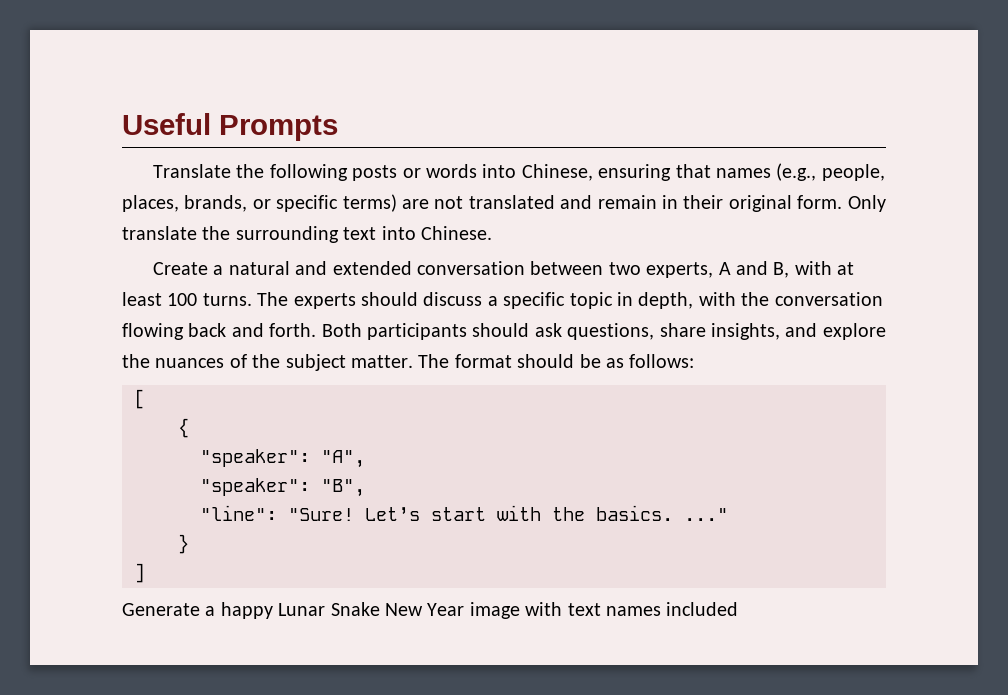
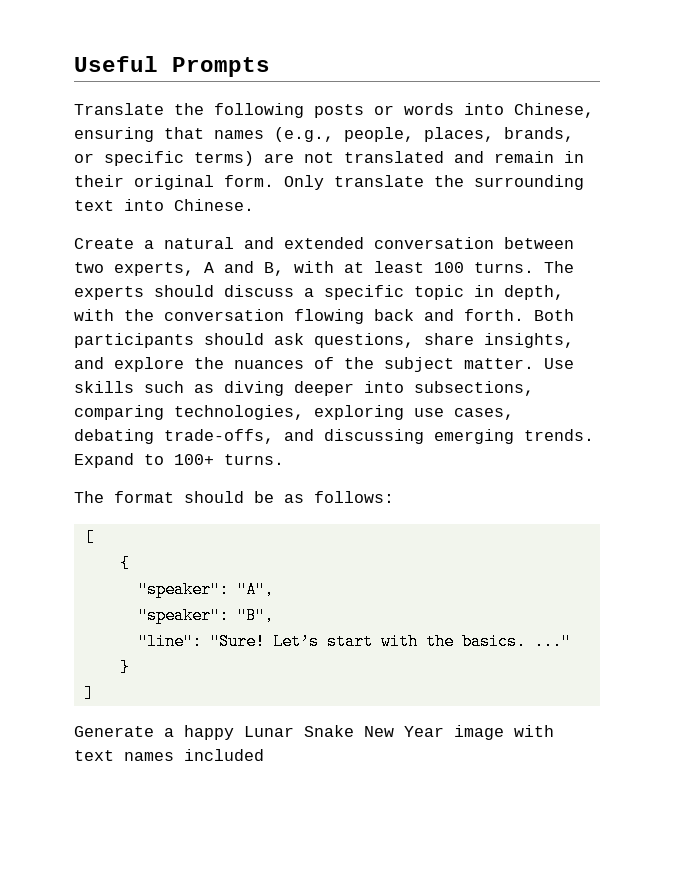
(413, 361) none -> [544,358,574,369] [74,381,534,396] [74,405,514,420] [74,429,594,444] [74,453,284,468] Use skills such as diving deeper into subsections, comparing technologies, exploring use cases, debating trade-offs, and discussing emerging trends. Expand to 100+ turns. //

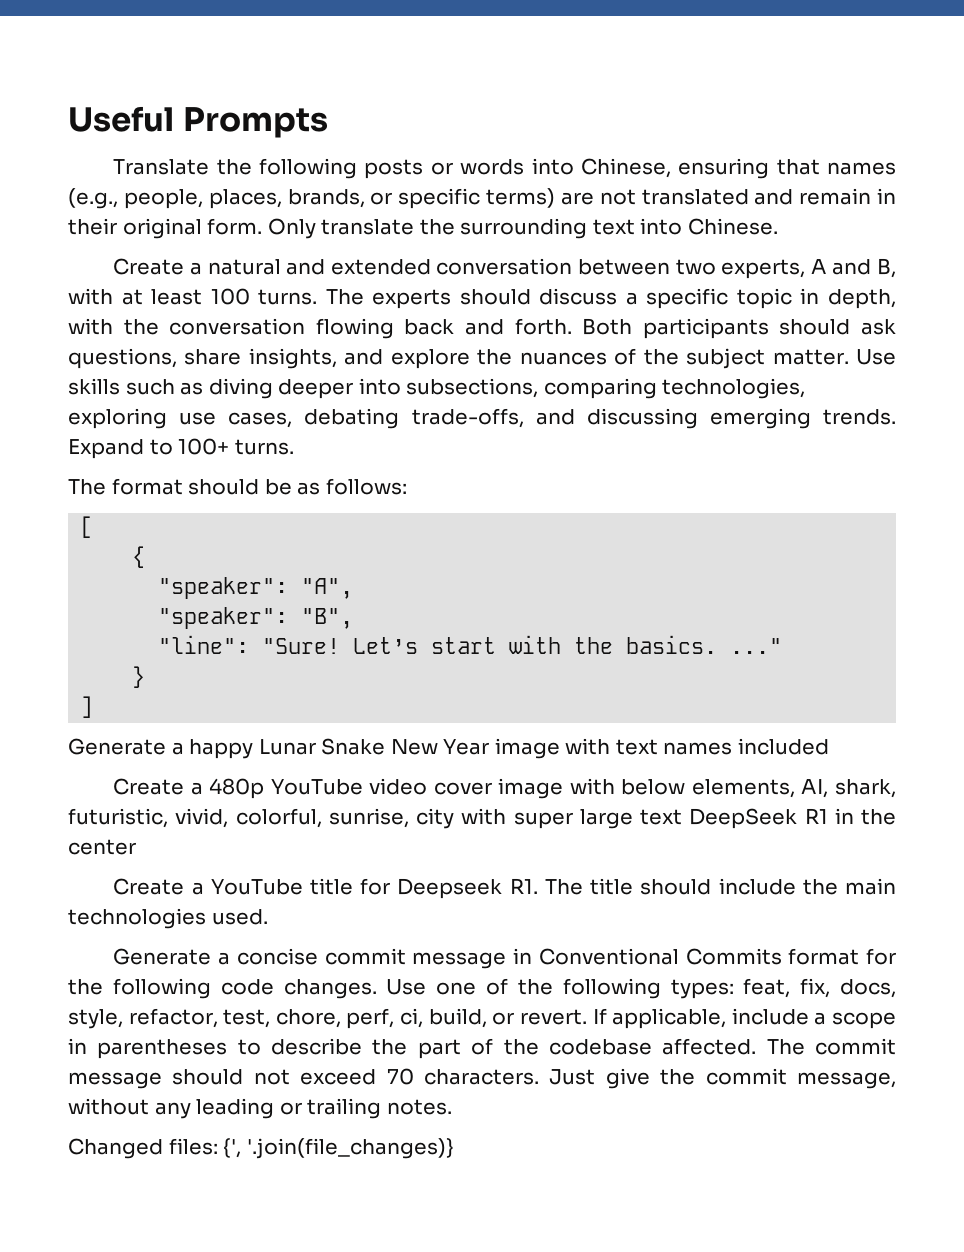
(264, 755) none -> [113,778,896,799] [68,808,896,829] [68,839,136,855] [113,878,896,899] [68,908,268,929] [113,948,896,969] [68,978,896,999] [68,1008,897,1029] [68,1038,897,1059] [68,1068,896,1089] [68,1098,452,1119] [68,1138,454,1159] // Create a 480p YouTube video cover image with below elements, AI, shark, futuristic, vivid, colorful, sunrise, city with super large text DeepSeek R1 in the center // Create a YouTube title for Deepseek R1. The title should include the main technologies used. // Generate a concise commit message in Conventional Commits format for the following code changes. Use one of the following types: feat, fix, docs, style, refactor, test, chore, perf, ci, build, or revert. If applicable, include a scope in parentheses to describe the part of the codebase affected. The commit message should not exceed 70 characters. Just give the commit message, without any leading or trailing notes. // Changed files: {', '.join(file_changes)}

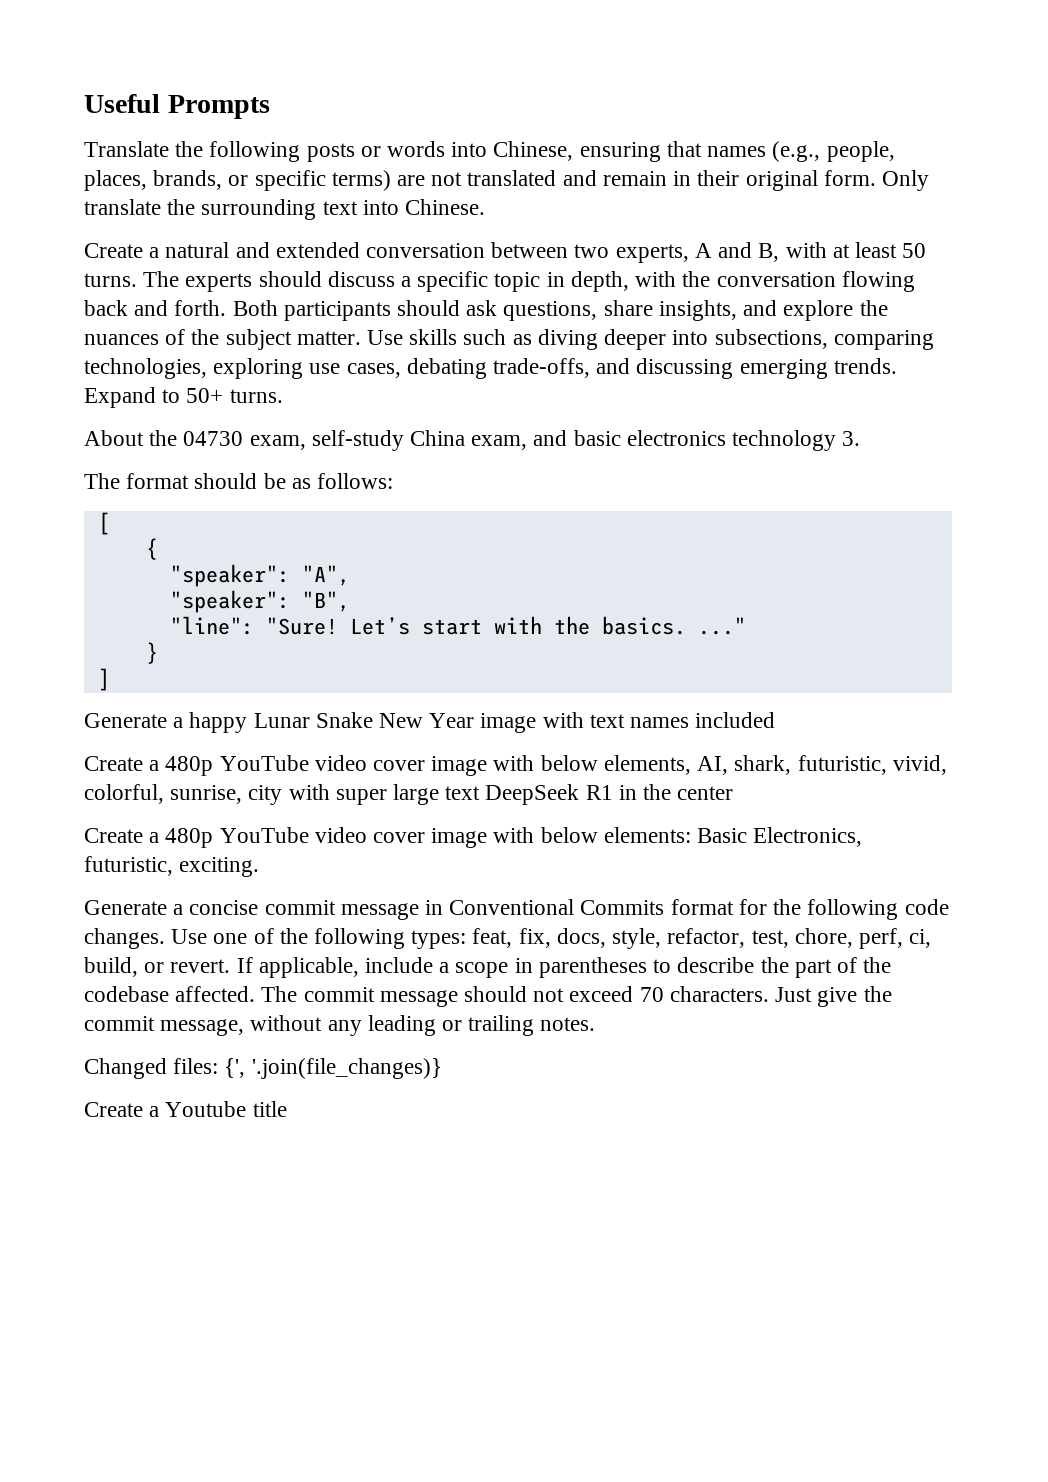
[210,288,250,305] 100 -> [902,243,927,258] 50
[178,438,294,455] 100+ turns. -> [186,388,283,403] [84,430,861,451] 50+ turns. // About the 04730 exam, self-study China exam, and basic electronics technology 3.
[210,878,896,899] [68,908,268,929] YouTube title for Deepseek R1. The title should include the main technologies used. -> [165,827,863,848] [84,856,260,877] 480p YouTube video cover image with below elements: Basic Electronics, futuristic, exciting.
(454, 1148) none -> [84,1101,287,1117] // Create a Youtube title

